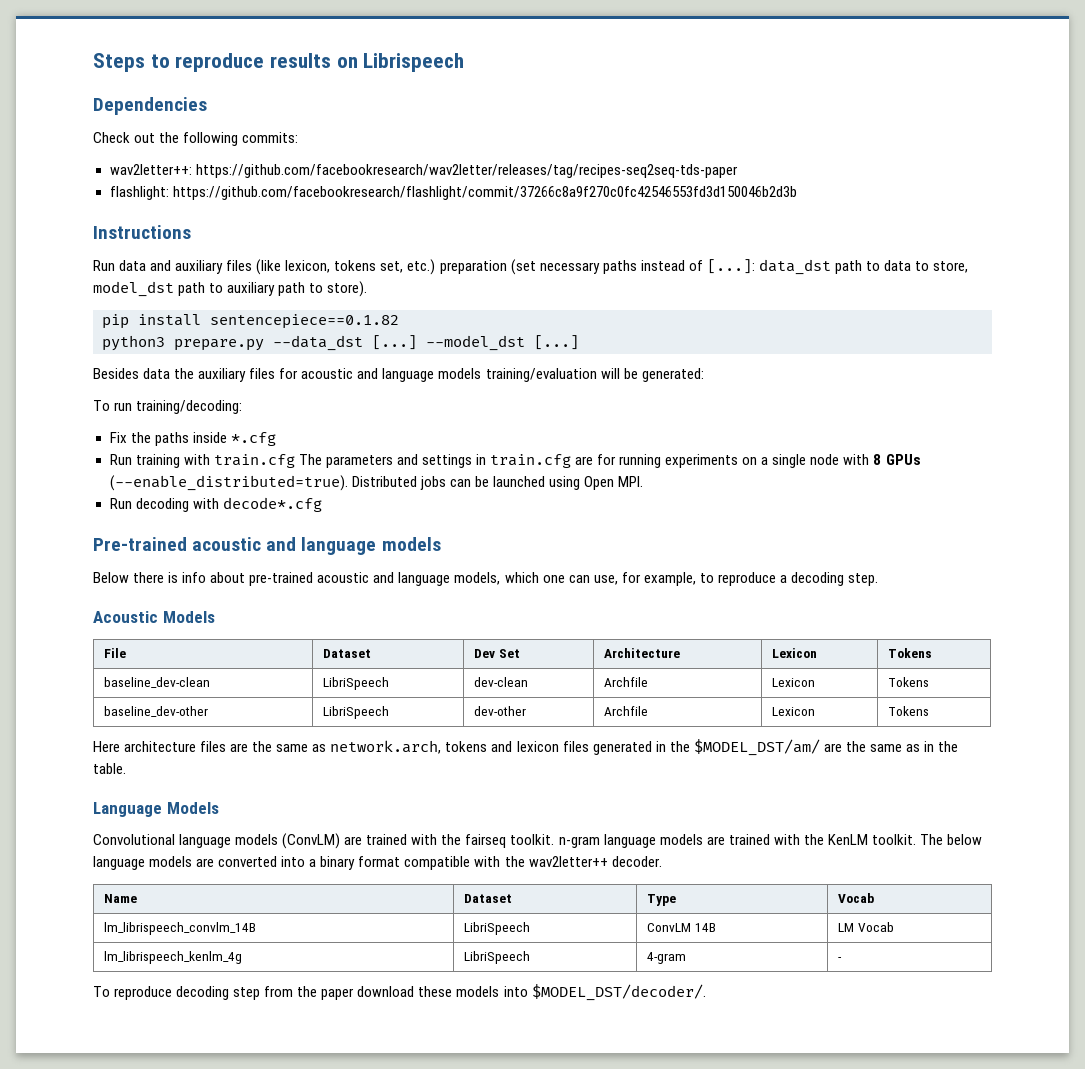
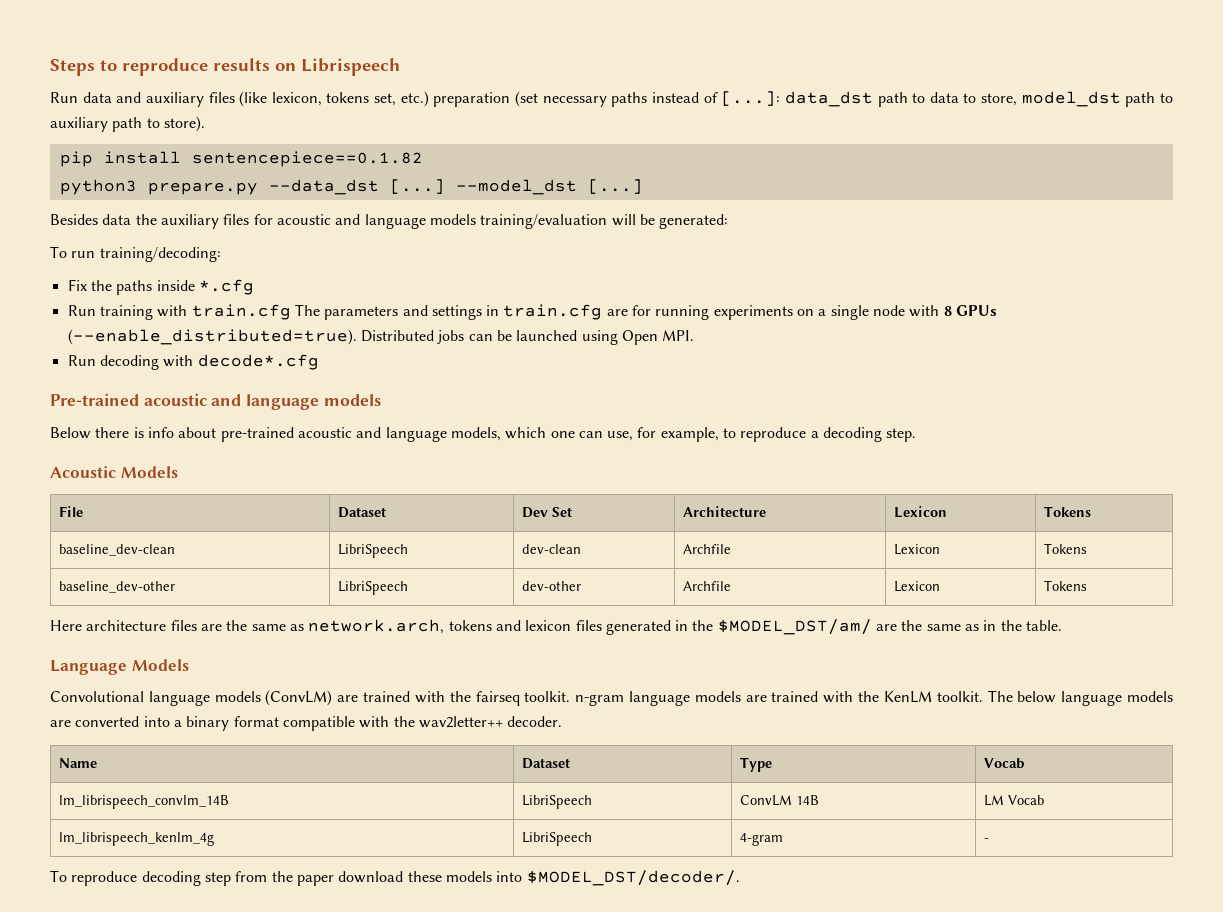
[93,97,207,115] [93,132,299,146] [109,164,738,178] [109,186,797,200] [93,225,191,239] // Dependencies // Check out the following commits: // wav2letter++: https://github.com/facebookresearch/wav2letter/releases/tag/recipes-seq2seq-tds-paper // flashlight: https://github.com/facebookresearch/flashlight/commit/37266c8a9f270c0fc42546553fd3d150046b2d3b // Instructions -> (400, 67) none

